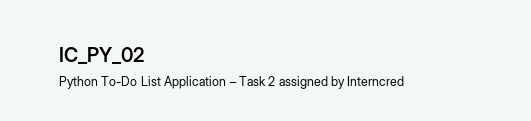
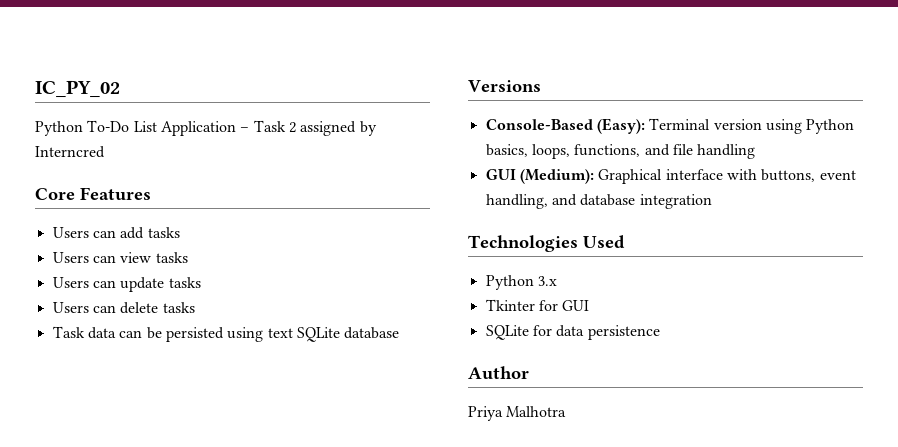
(405, 81) none -> [35,187,151,201] [52,227,180,239] [52,252,188,263] [52,277,201,292] [52,302,195,314] [52,326,400,342] [468,80,541,92] [485,118,855,134] [485,144,756,159] [485,169,856,184] [485,194,712,209] [468,235,625,252] [485,275,557,290] [485,299,590,311] [485,325,660,340] [468,366,529,380] [468,406,567,421] // Core Features // Users can add tasks // Users can view tasks // Users can update tasks // Users can delete tasks // Task data can be persisted using text SQLite database // Versions // Console-Based (Easy): Terminal version using Python basics, loops, functions, and file handling // GUI (Medium): Graphical interface with buttons, event handling, and database integration // Technologies Used // Python 3.x // Tkinter for GUI // SQLite for data persistence // Author // Priya Malhotra

